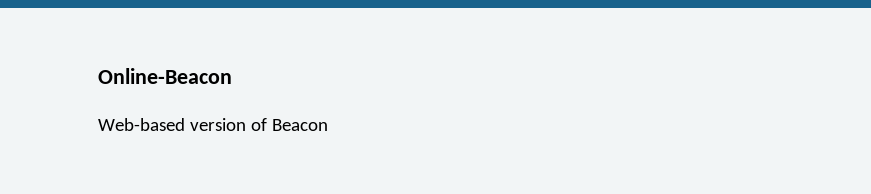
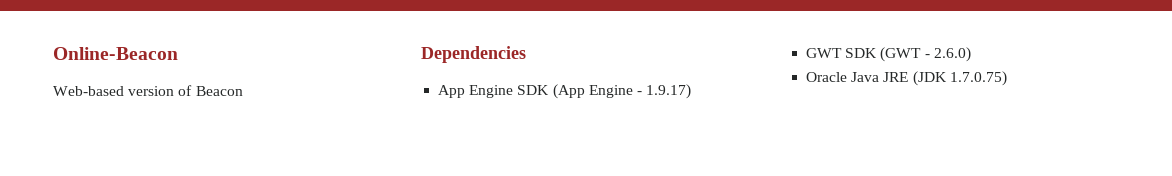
(328, 125) none -> [421,46,526,63] [438,84,692,99] [806,47,971,62] [806,71,1007,86] // Dependencies // App Engine SDK (App Engine - 1.9.17) // GWT SDK (GWT - 2.6.0) // Oracle Java JRE (JDK 1.7.0.75)

